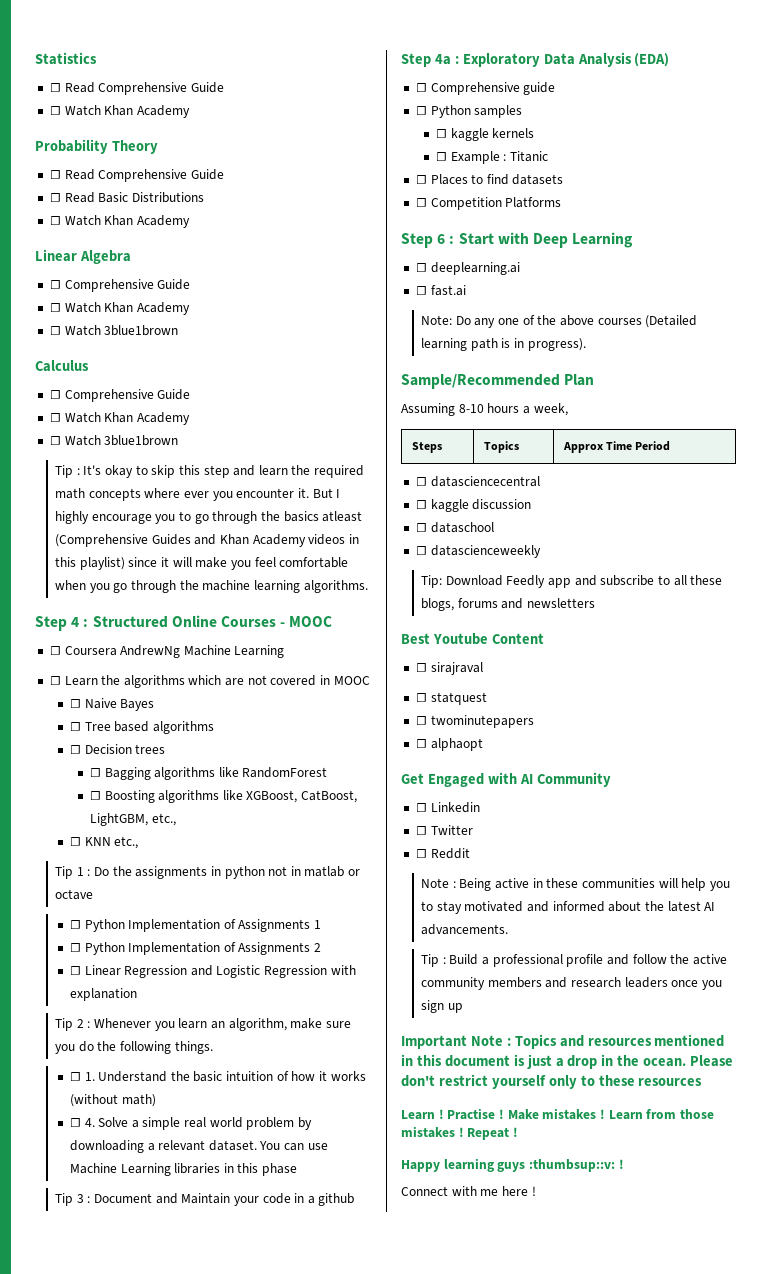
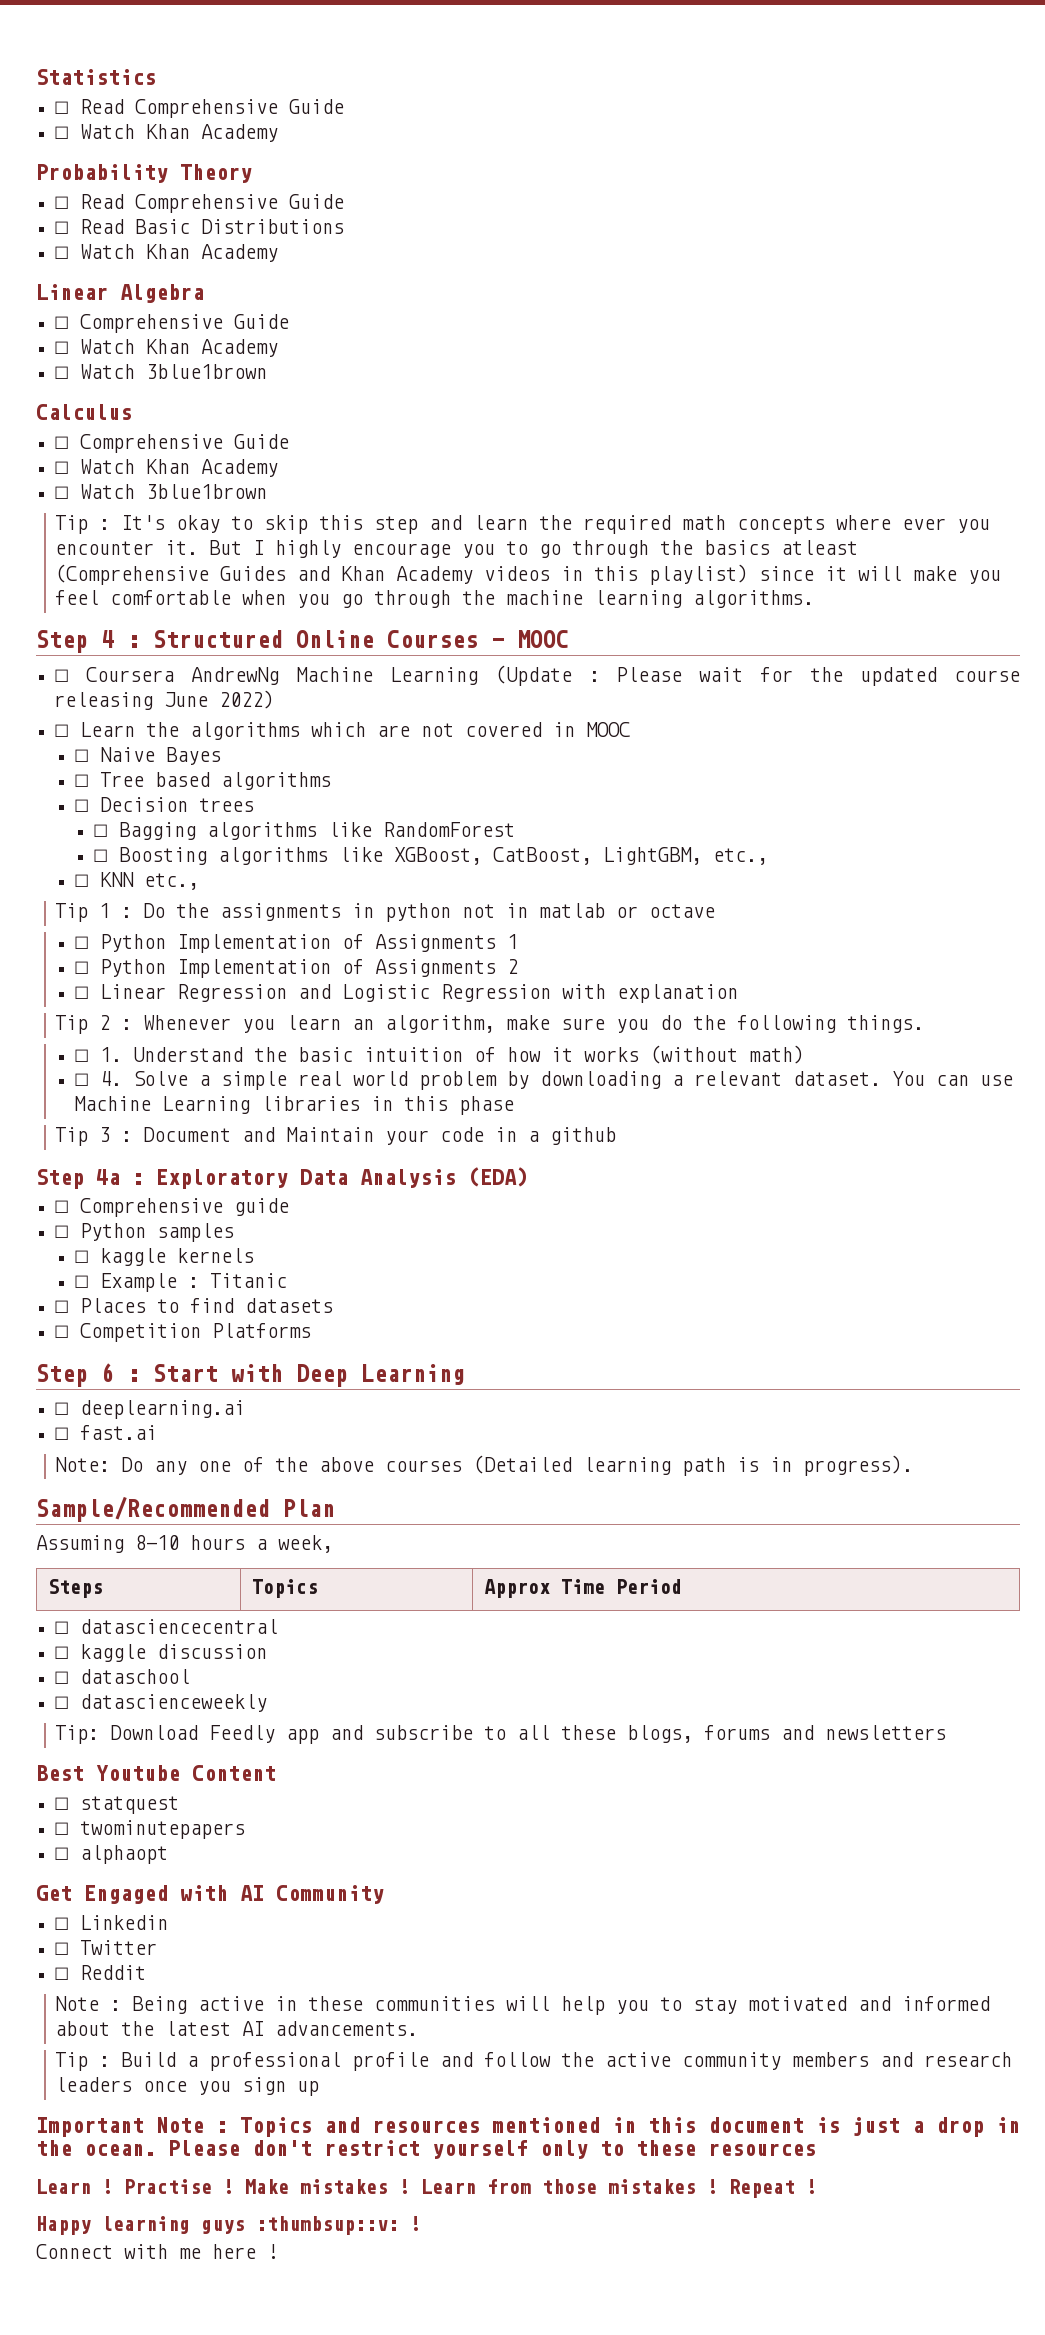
(285, 651) none -> [494,665,1021,686] [54,690,275,710] (Update : Please wait for the updated course releasing June 2022)
[415,662,483,675] // ☐ sirajraval -> (276, 1773) none

